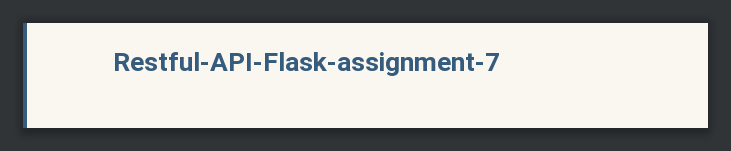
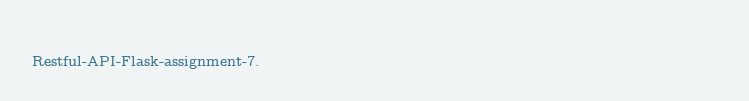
[113,52,500,76] Restful-API-Flask-assignment-7 -> [32,56,259,69] Restful-API-Flask-assignment-7.

